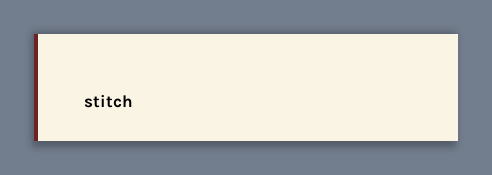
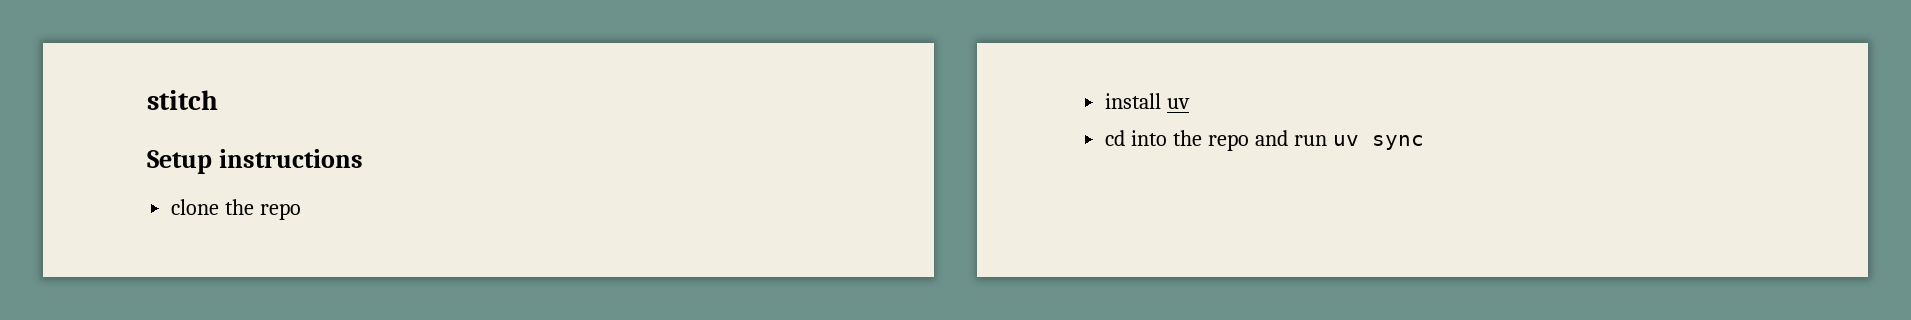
(133, 101) none -> [147,149,363,174] [171,199,302,220] [1105,93,1191,109] [1105,130,1424,151] // Setup instructions // clone the repo // install uv // cd into the repo and run uv sync

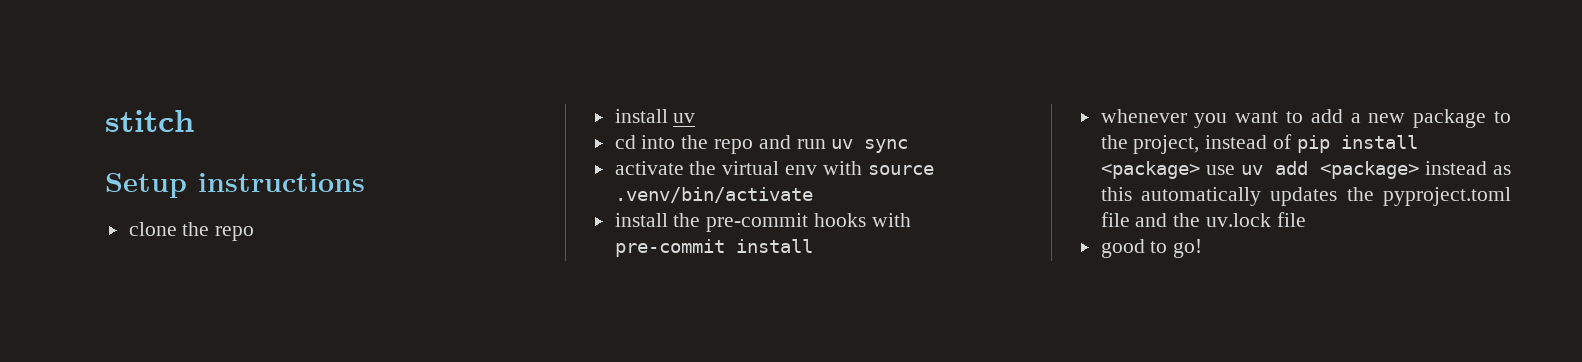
(1424, 142) none -> [614,161,934,175] [614,187,813,203] [614,213,911,232] [614,239,813,257] [1100,109,1511,128] [1100,134,1418,154] [1100,161,1511,179] [1100,187,1511,206] [1100,212,1306,227] [1100,239,1203,258] // activate the virtual env with source .venv/bin/activate // install the pre-commit hooks with pre-commit install // whenever you want to add a new package to the project, instead of pip install <package> use uv add <package> instead as this automatically updates the pyproject.toml file and the uv.lock file // good to go!

